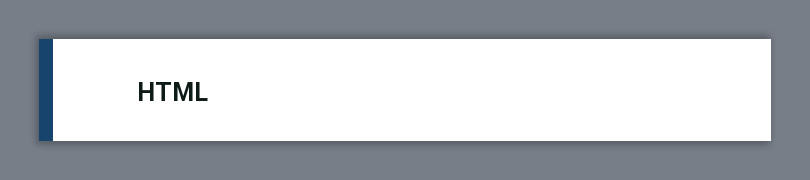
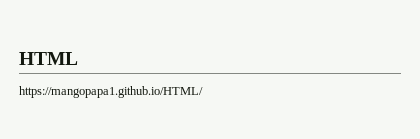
(208, 91) none -> [19,86,203,98] // https://mangopapa1.github.io/HTML/

